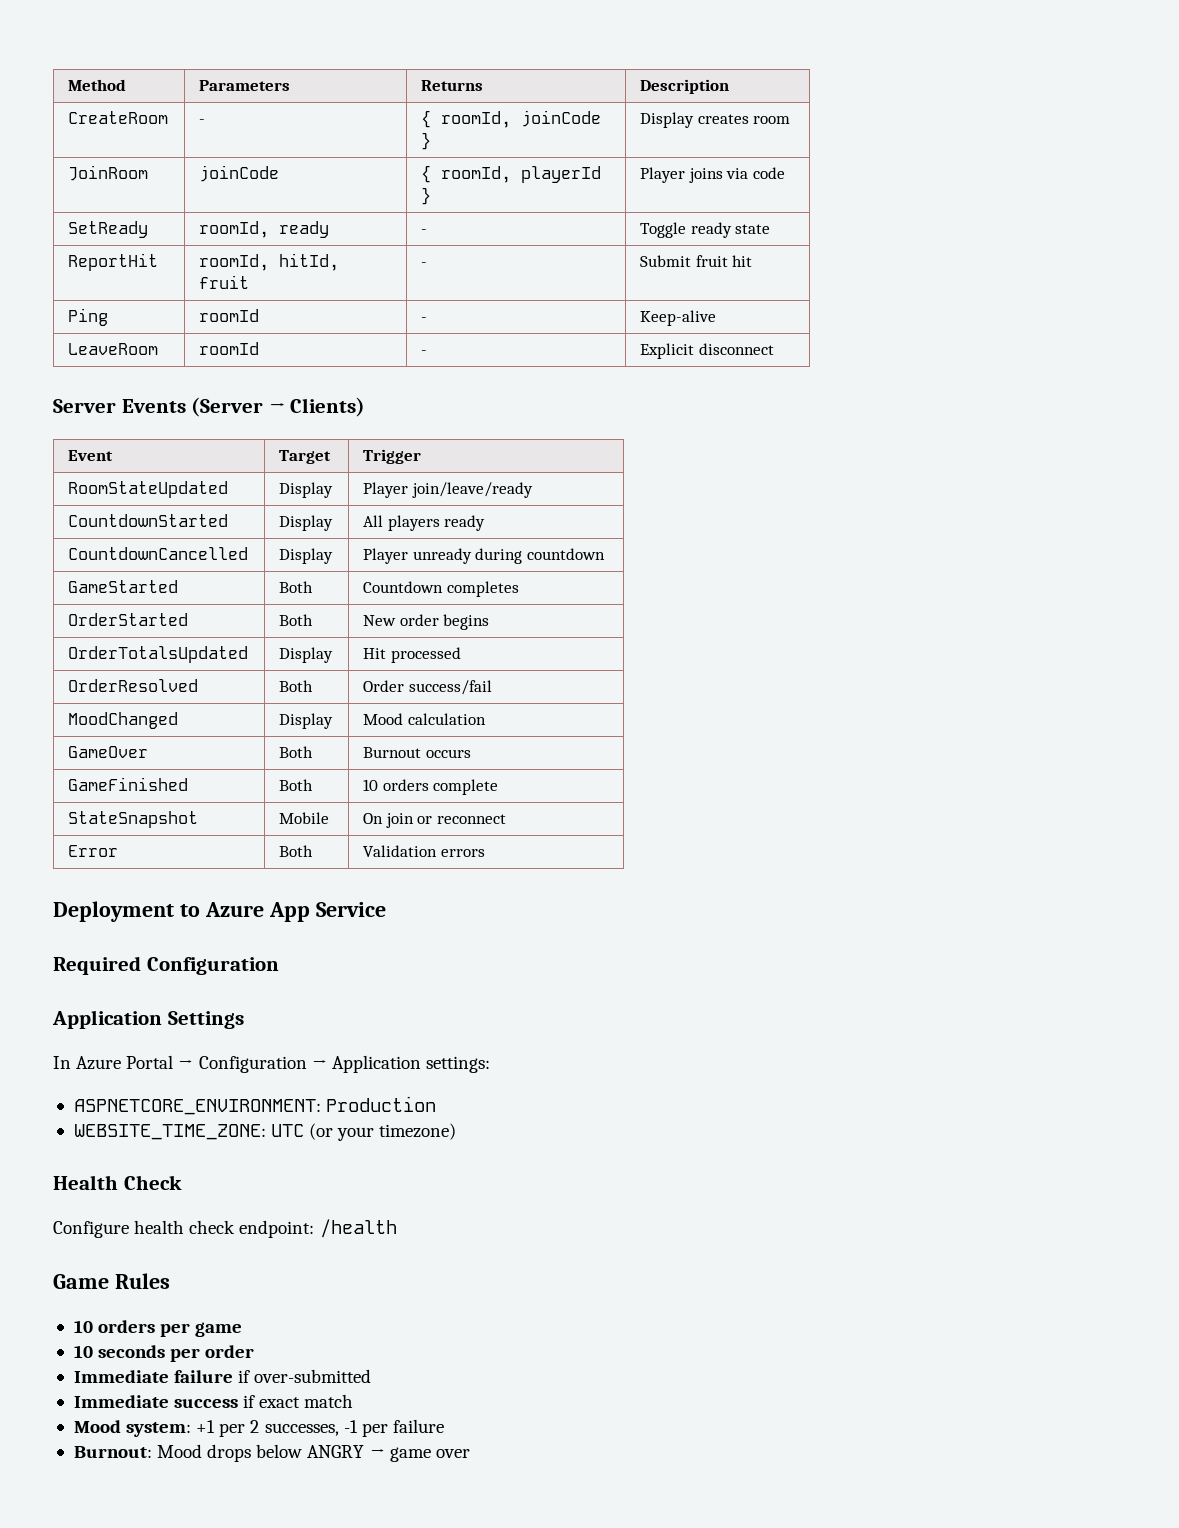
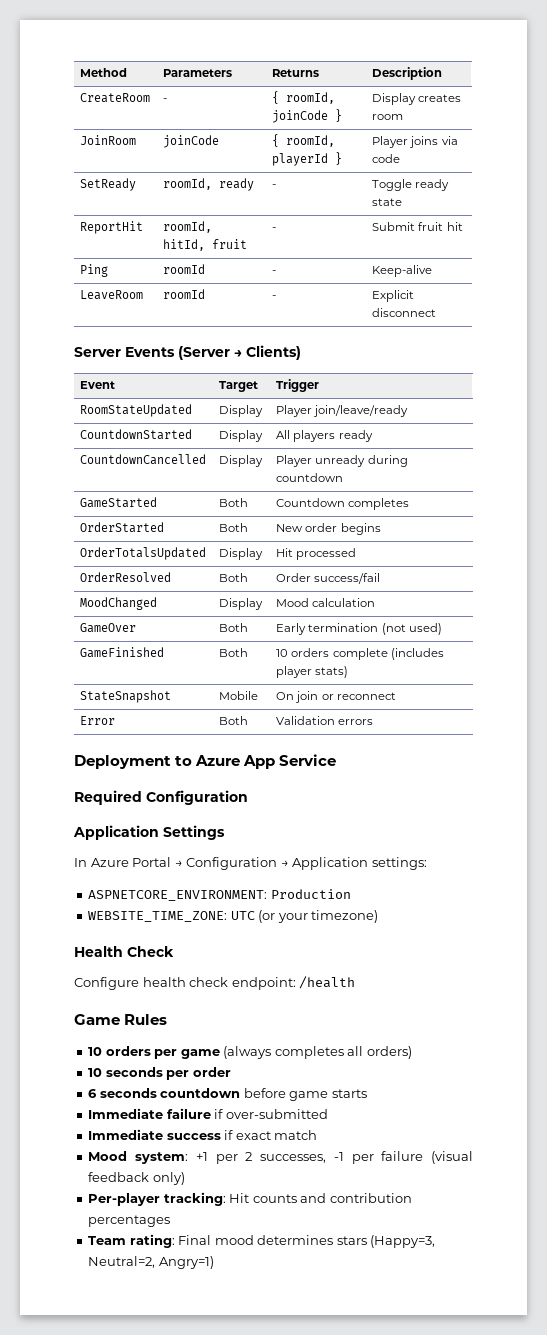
[363,747,471,758] Burnout occurs -> [276,623,442,635] Early termination (not used)
(499, 787) none -> [390,648,444,660] [276,666,349,678] (includes player stats)
(243, 1329) none -> [223,1046,412,1059] (always completes all orders)
(255, 1351) none -> [88,1088,367,1101] // 6 seconds countdown before game starts
[73,1444,470,1462] // Burnout: Mood drops below ANGRY → game over -> [431,1151,474,1164] [88,1172,185,1185] [88,1192,412,1206] [88,1215,171,1227] [88,1234,436,1248] [88,1256,214,1269] (visual feedback only) // Per-player tracking: Hit counts and contribution percentages // Team rating: Final mood determines stars (Happy=3, Neutral=2, Angry=1)

